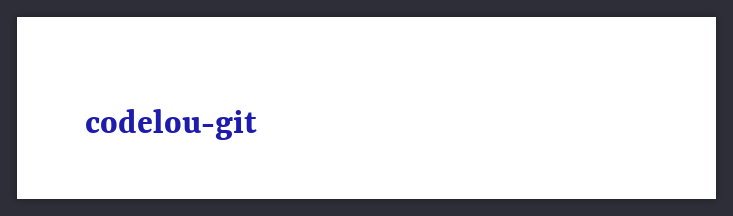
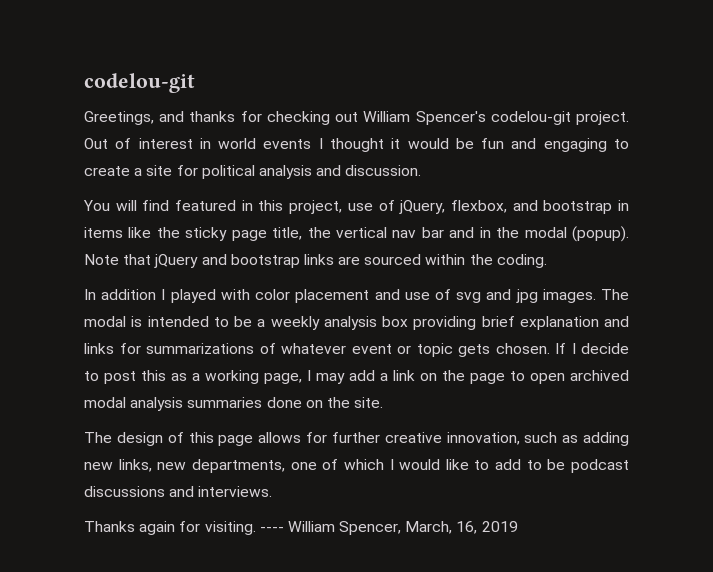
[85,109,257,140] codelou-git -> [84,73,195,93] [84,111,629,125] [84,138,629,152] [84,165,422,179] [83,200,629,214] [84,226,629,242] [84,254,547,268] [84,289,629,303] [84,316,629,330] [84,343,629,357] [84,370,629,384] [84,397,384,411] [84,432,629,446] [84,459,630,473] [84,486,273,497] [84,521,518,535] codelou-git // Greetings, and thanks for checking out William Spencer's codelou-git project. Out of interest in world events I thought it would be fun and engaging to create a site for political analysis and discussion. // You will find featured in this project, use of jQuery, flexbox, and bootstrap in items like the sticky page title, the vertical nav bar and in the modal (popup). Note that jQuery and bootstrap links are sourced within the coding. // In addition I played with color placement and use of svg and jpg images. The modal is intended to be a weekly analysis box providing brief explanation and links for summarizations of whatever event or topic gets chosen. If I decide to post this as a working page, I may add a link on the page to open archived modal analysis summaries done on the site. // The design of this page allows for further creative innovation, such as adding new links, new departments, one of which I would like to add to be podcast discussions and interviews. // Thanks again for visiting. ---- William Spencer, March, 16, 2019

